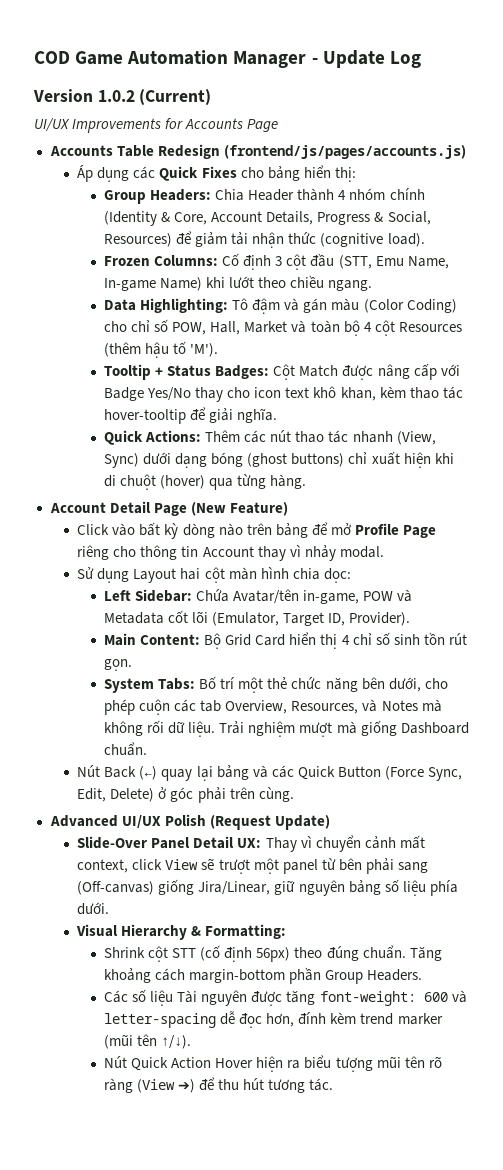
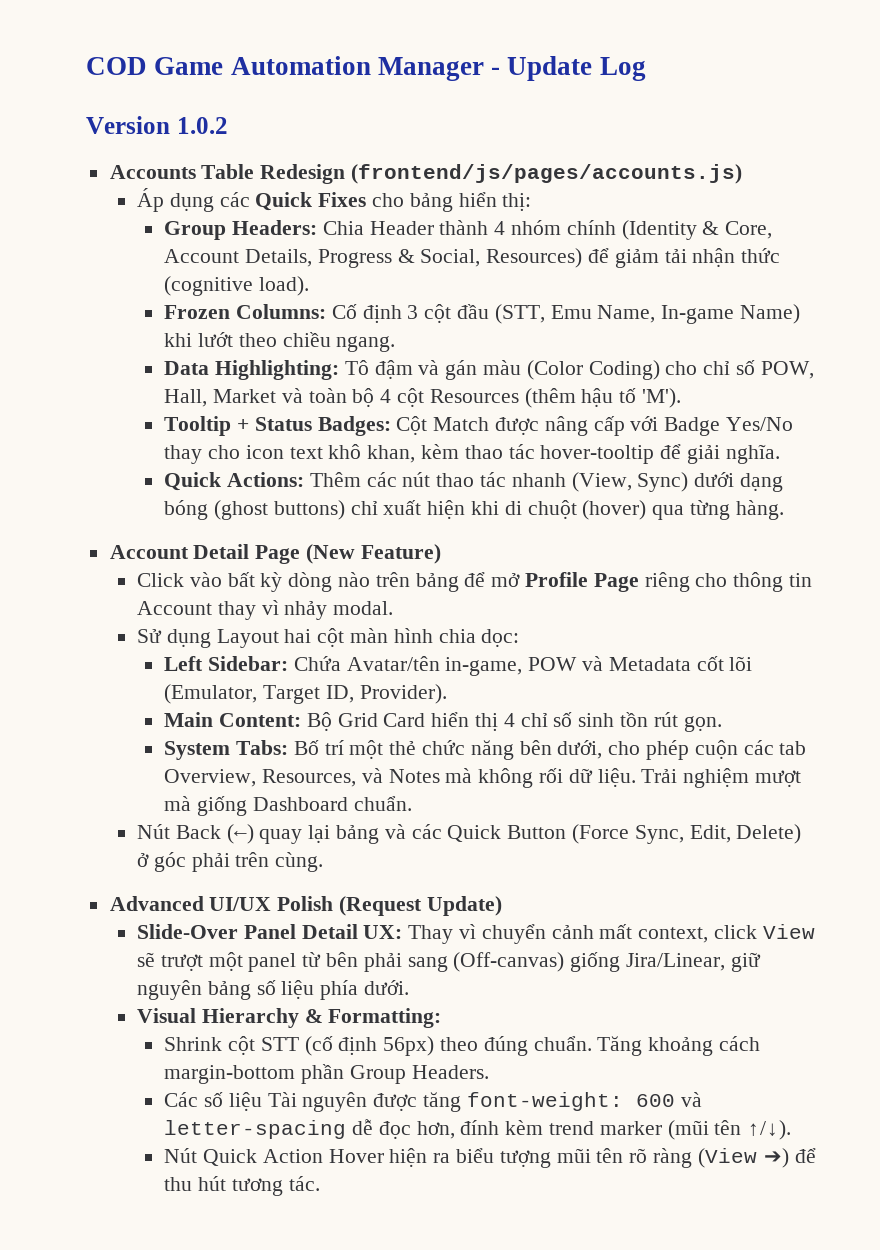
[139,89,212,105] [34,118,279,133] (Current) // UI/UX Improvements for Accounts Page -> (228, 125) none

